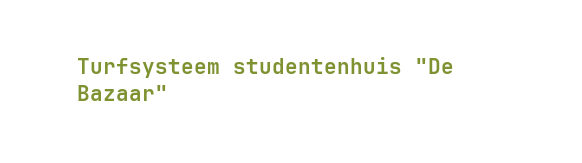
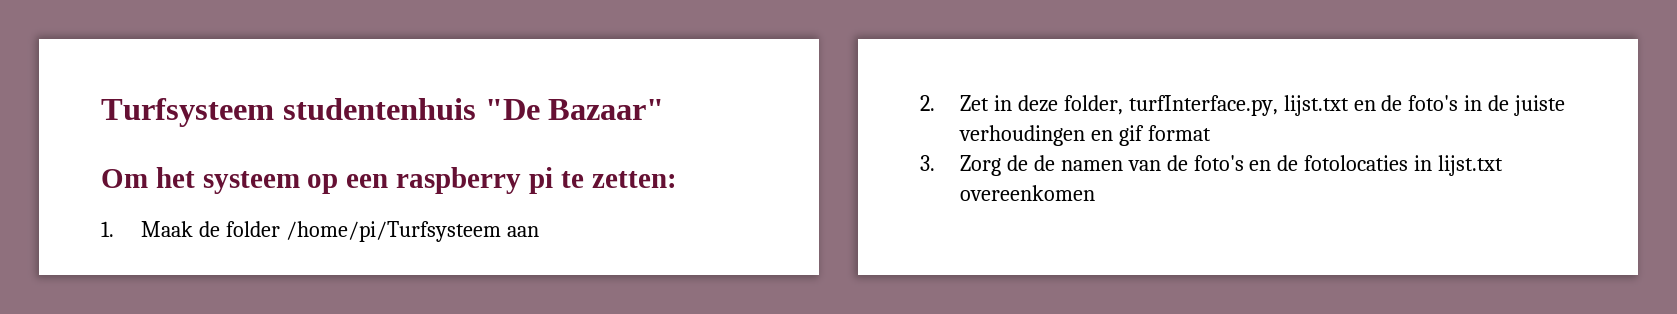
(168, 93) none -> [101,167,677,194] [101,221,539,242] [920,95,1566,116] [958,125,1211,146] [920,155,1504,176] [959,185,1095,201] // Om het systeem op een raspberry pi te zetten: // 1. Maak de folder /home/pi/Turfsysteem aan // 2. Zet in deze folder, turfInterface.py, lijst.txt en de foto's in de juiste verhoudingen en gif format // 3. Zorg de de namen van de foto's en de fotolocaties in lijst.txt overeenkomen

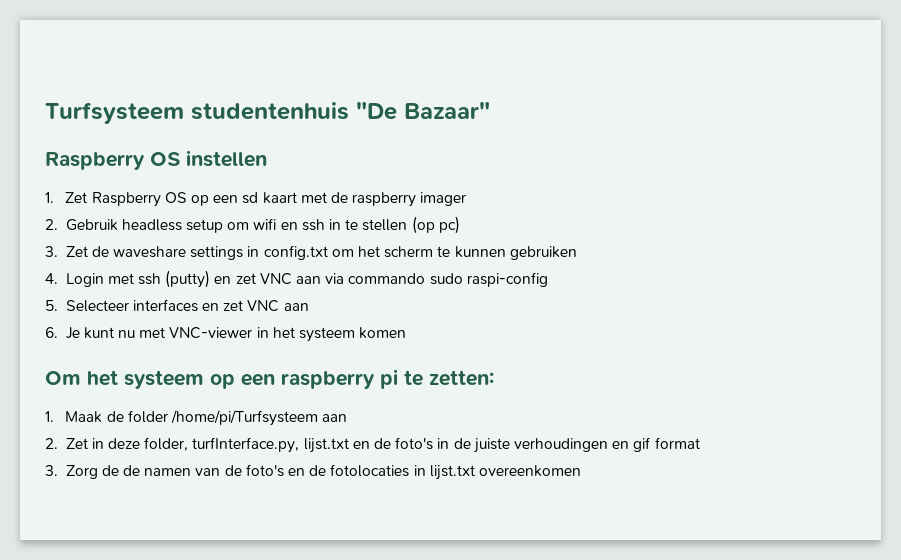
(665, 109) none -> [45,150,267,170] [45,192,467,207] [45,216,460,234] [45,245,577,260] [45,270,548,288] [45,299,309,312] [45,327,407,342] // Raspberry OS instellen // 1. Zet Raspberry OS op een sd kaart met de raspberry imager // 2. Gebruik headless setup om wifi en ssh in te stellen (op pc) // 3. Zet de waveshare settings in config.txt om het scherm te kunnen gebruiken // 4. Login met ssh (putty) en zet VNC aan via commando sudo raspi-config // 5. Selecteer interfaces en zet VNC aan // 6. Je kunt nu met VNC-viewer in het systeem komen

